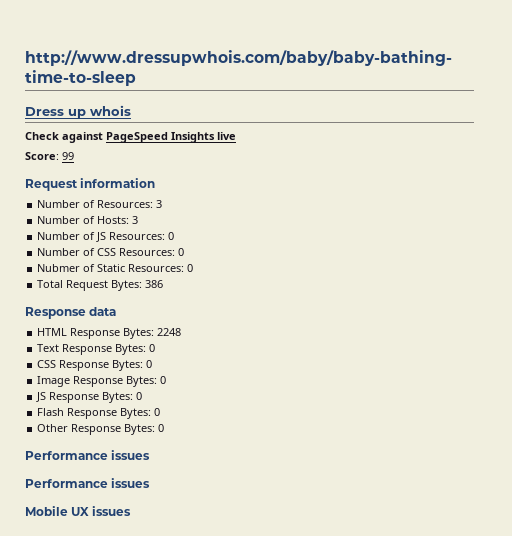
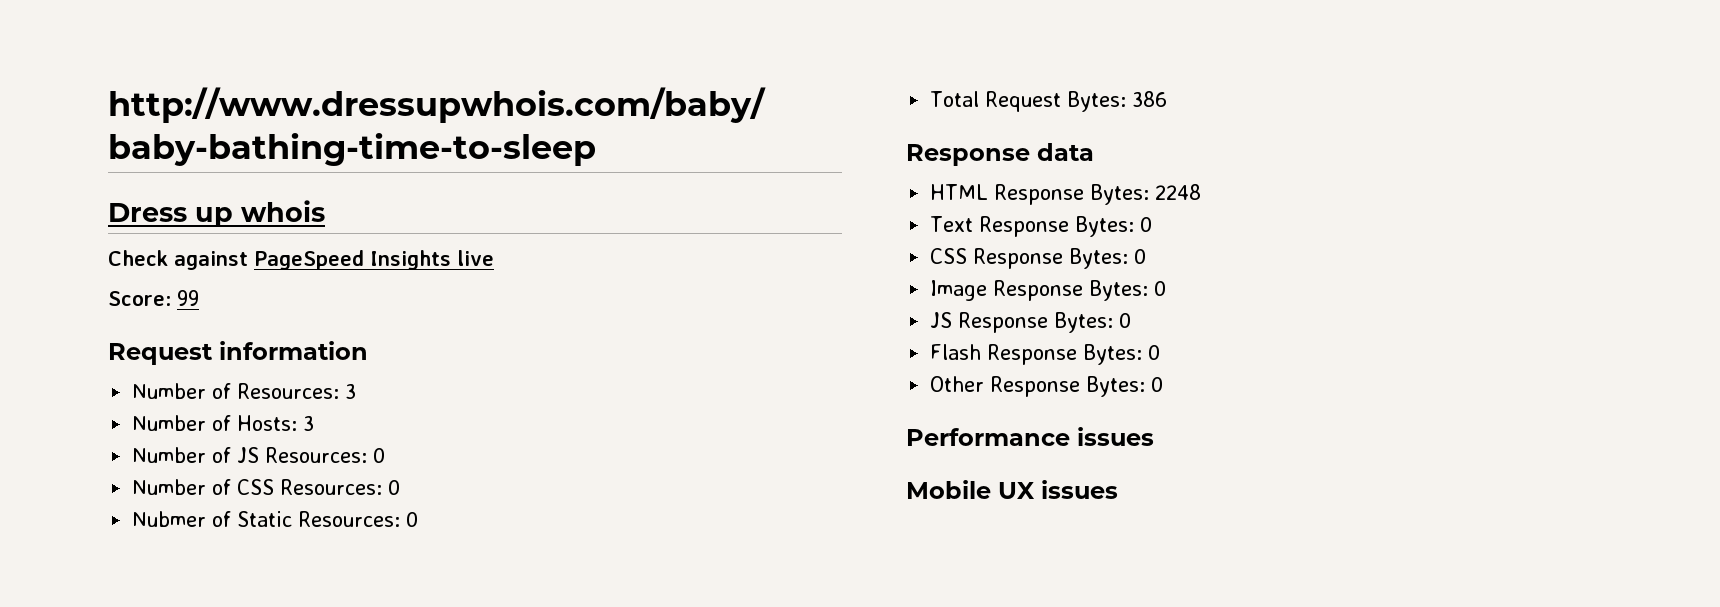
[25,478,151,488] // Performance issues -> (1154, 436) none

